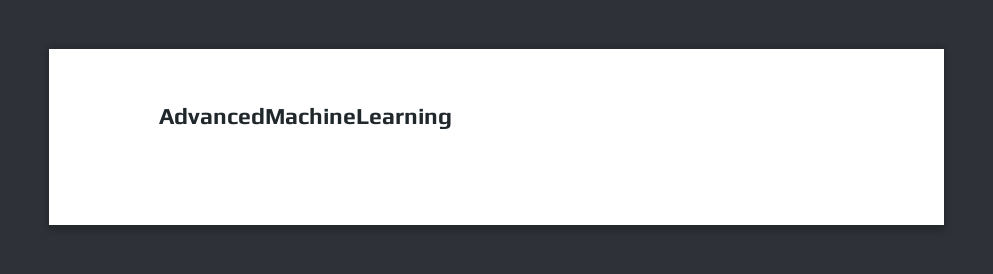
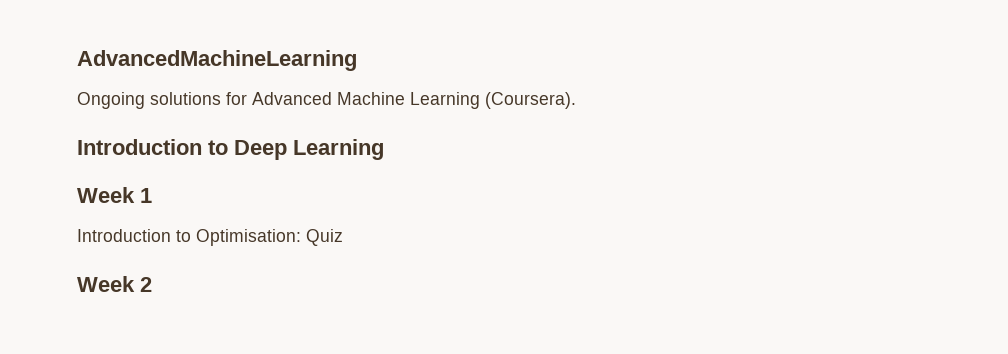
(452, 118) none -> [77,92,576,109] [77,139,384,160] [77,187,152,203] [77,229,343,246] [77,276,152,292] // Ongoing solutions for Advanced Machine Learning (Coursera). // Introduction to Deep Learning // Week 1 // Introduction to Optimisation: Quiz // Week 2

